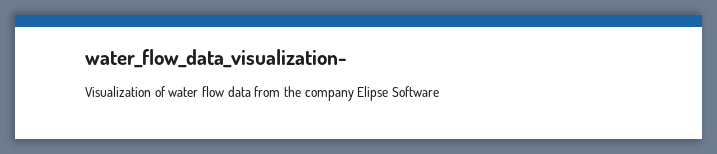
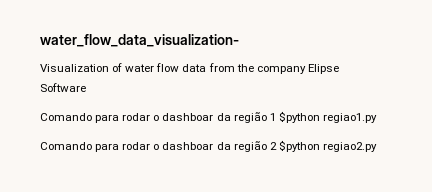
(439, 91) none -> [40,111,377,123] [40,140,377,152] // Comando para rodar o dashboar da região 1 $python regiao1.py // Comando para rodar o dashboar da região 2 $python regiao2.py

